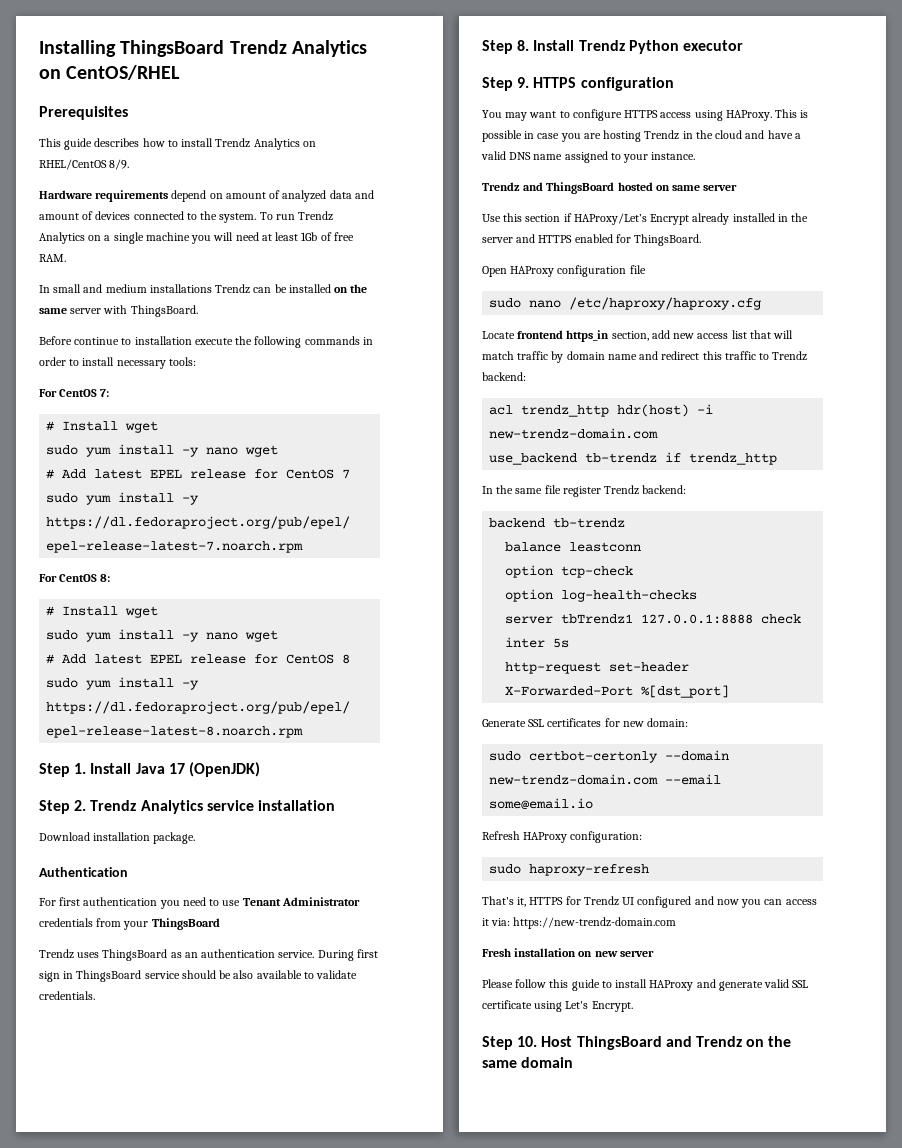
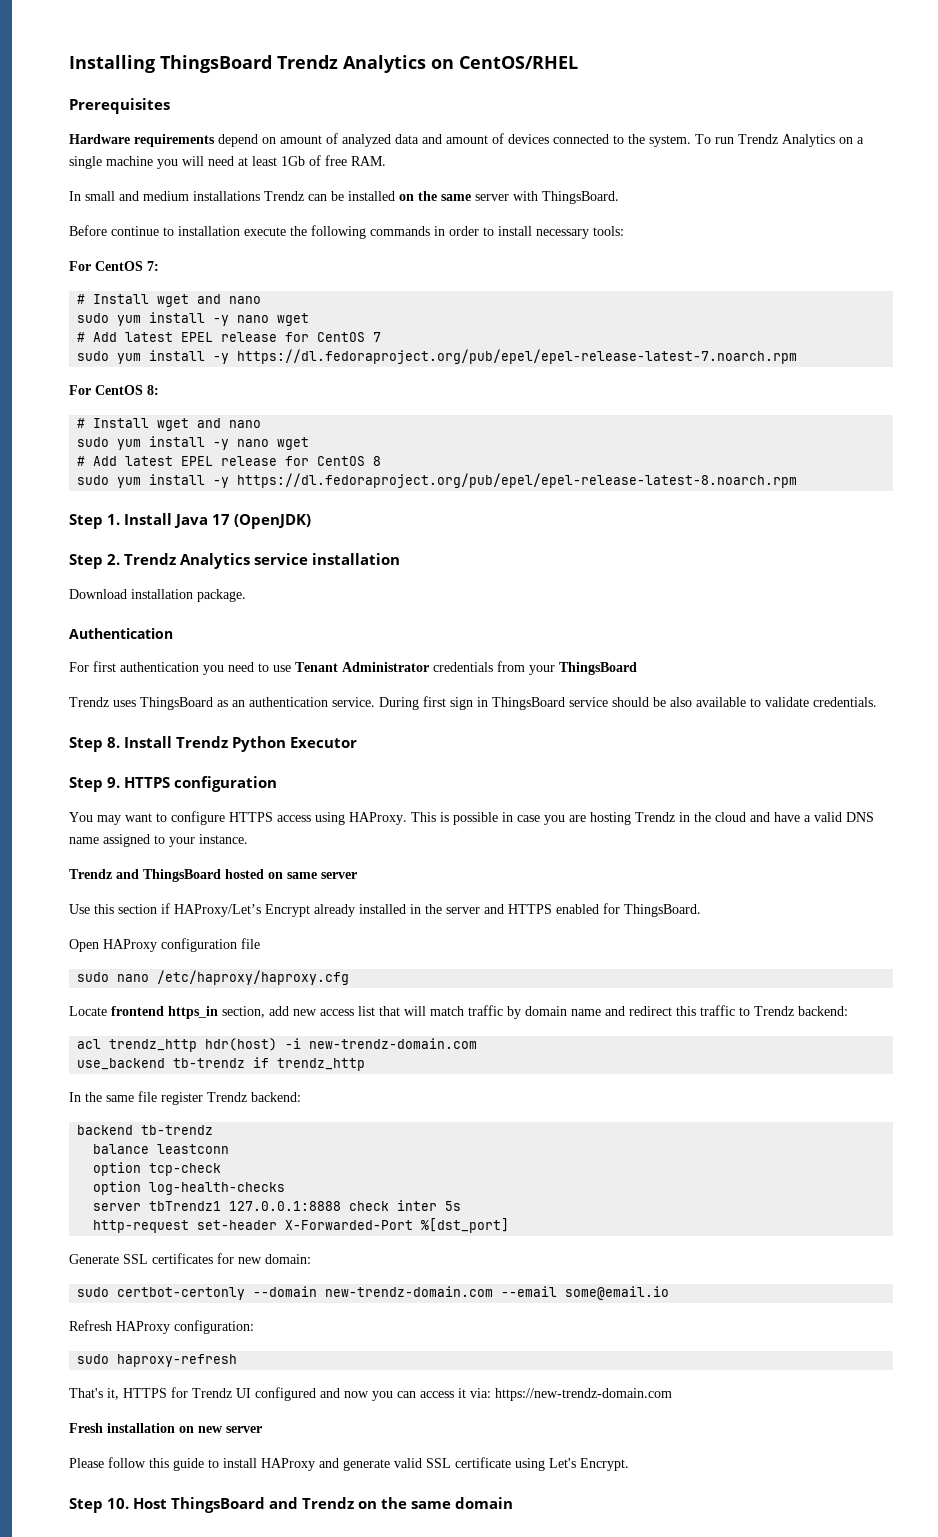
[39,138,316,150] [39,159,130,170] // This guide describes how to install Trendz Analytics on RHEL/CentOS 8/9. -> (170, 106) none
(159, 427) none -> [197,294,262,304] and nano
(159, 612) none -> [197,418,262,428] and nano
[682,40,743,51] executor -> [290,737,358,748] Executor

